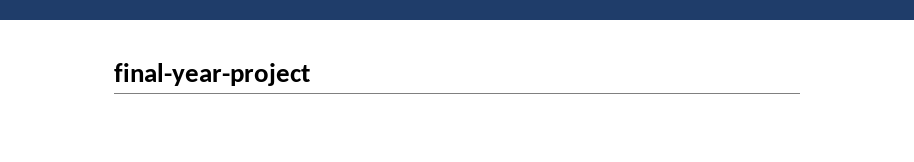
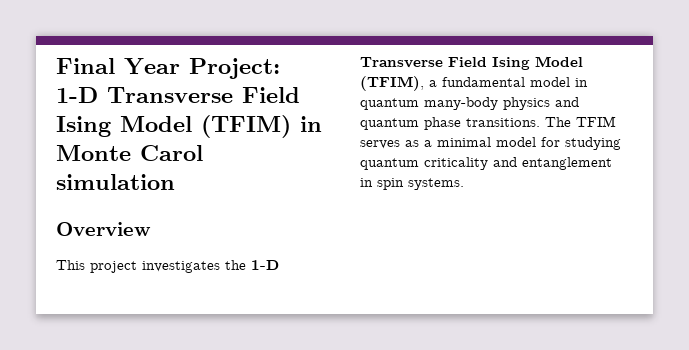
[114,63,310,86] final-year-project -> [56,58,280,79] [56,87,300,103] [56,115,322,138] [56,145,203,161] [56,174,175,190] [56,222,151,236] [56,260,279,273] [360,56,583,70] [360,76,588,91] [360,97,579,110] [360,116,616,130] [360,137,621,150] [360,157,612,170] [360,178,464,190] Final Year Project: 1-D Transverse Field Ising Model (TFIM) in Monte Carol simulation // Overview // This project investigates the 1-D Transverse Field Ising Model (TFIM), a fundamental model in quantum many-body physics and quantum phase transitions. The TFIM serves as a minimal model for studying quantum criticality and entanglement in spin systems.

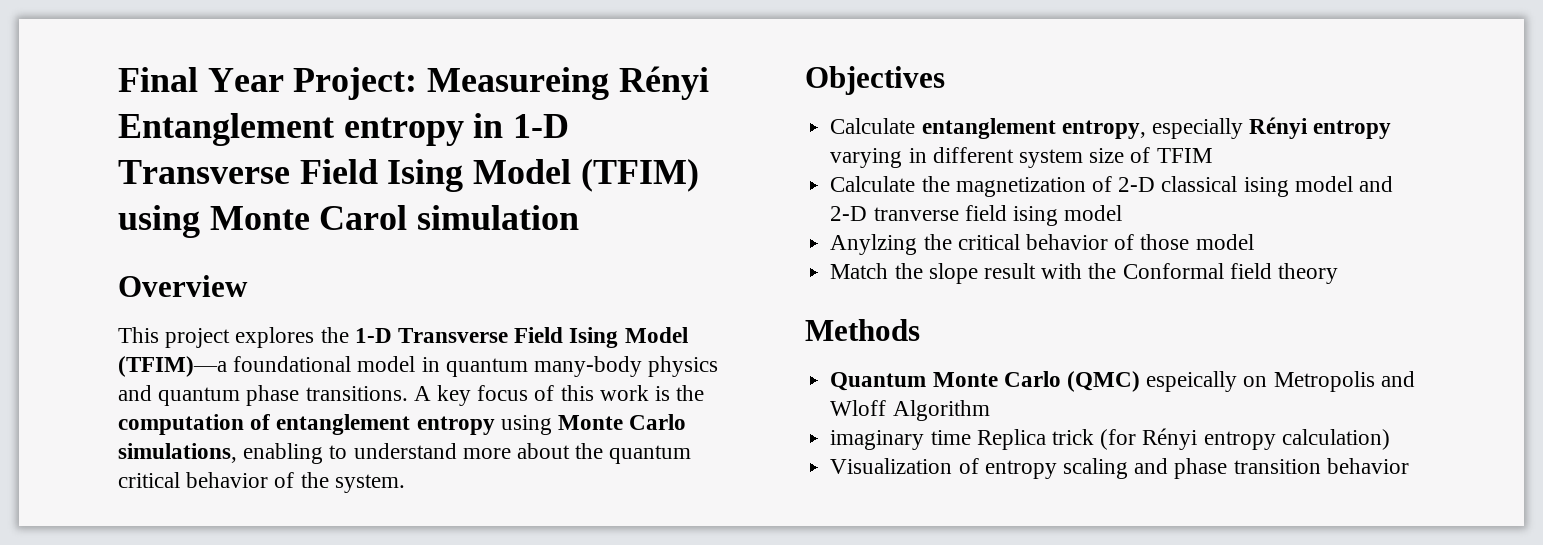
(280, 68) none -> [427,66,709,100] [118,113,504,146] Measureing Rényi Entanglement entropy in
[300,116,322,132] in -> [118,205,200,238] using
[142,261,220,273] investigates -> [235,327,315,348] explores
[360,76,525,91] (TFIM), a fundamental -> [118,356,352,377] (TFIM)—a foundational
[545,116,616,127] [360,137,621,150] [360,157,612,170] [360,178,464,190] The TFIM serves as a minimal model for studying quantum criticality and entanglement in spin systems. -> [413,385,705,406] [118,414,687,435] [118,443,692,464] [118,472,405,493] [805,66,945,95] [830,117,1392,139] [830,147,1212,168] [830,176,1393,197] [830,205,1123,226] [830,234,1254,255] [830,263,1338,284] [805,319,920,341] [830,371,1415,392] [830,400,990,421] [830,428,1390,450] [830,458,1409,479] A key focus of this work is the computation of entanglement entropy using Monte Carlo simulations, enabling to understand more about the quantum critical behavior of the system. // Objectives // Calculate entanglement entropy, especially Rényi entropy varying in different system size of TFIM // Calculate the magnetization of 2-D classical ising model and 2-D tranverse field ising model // Anylzing the critical behavior of those model // Match the slope result with the Conformal field theory // Methods // Quantum Monte Carlo (QMC) espeically on Metropolis and Wloff Algorithm // imaginary time Replica trick (for Rényi entropy calculation) // Visualization of entropy scaling and phase transition behavior

